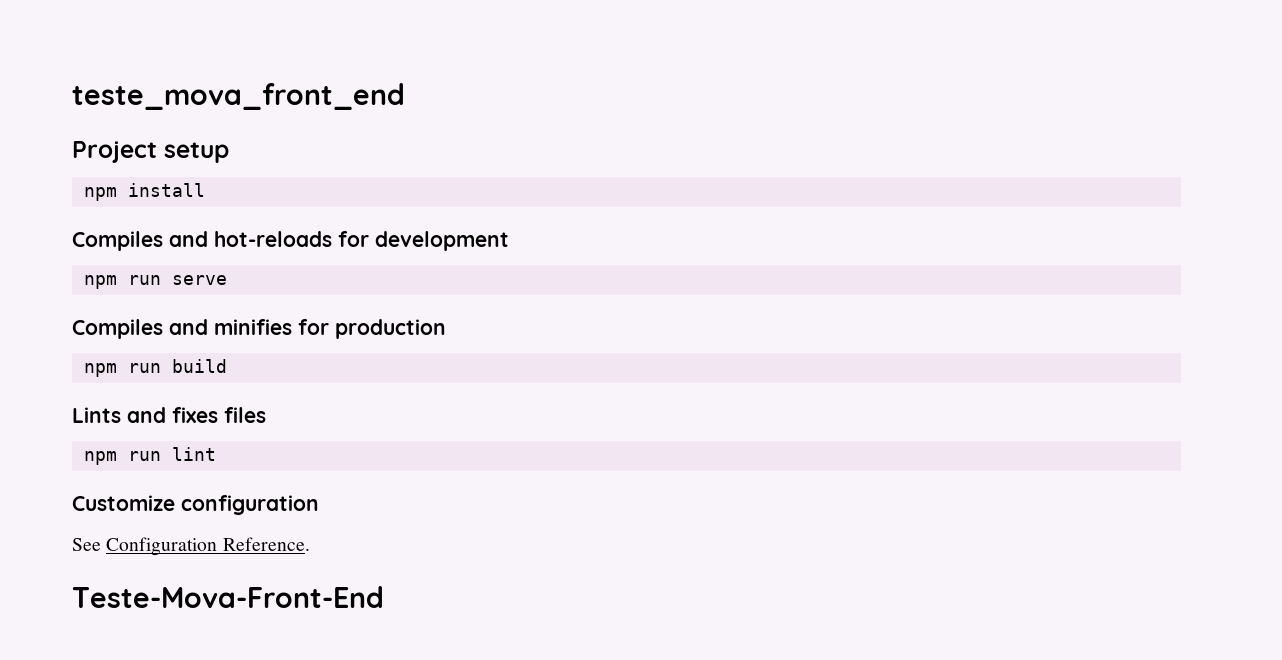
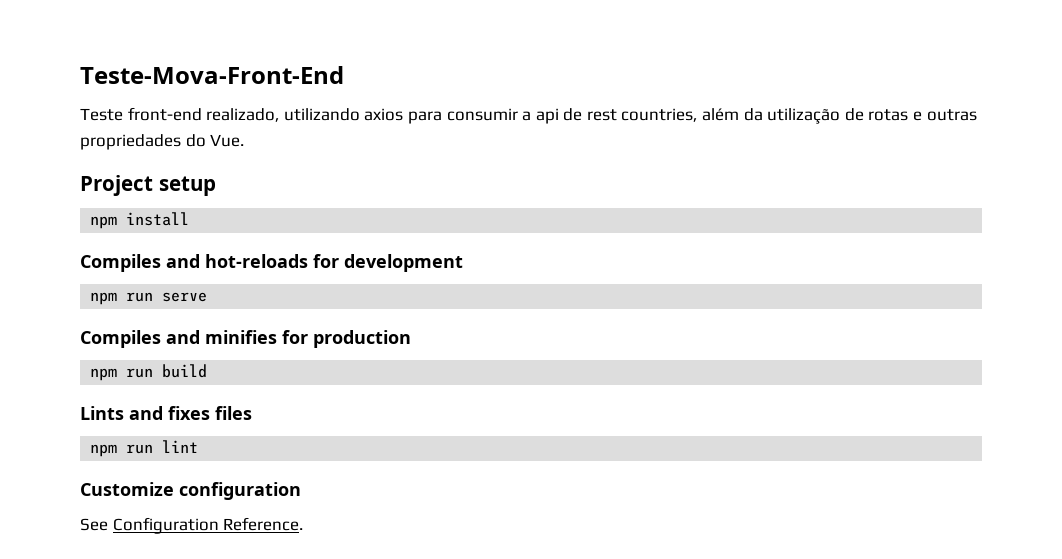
[72,83,405,110] teste_mova_front_end -> [80,66,344,84] [80,107,977,124] [80,134,245,150] Teste-Mova-Front-End // Teste front-end realizado, utilizando axios para consumir a api de rest countries, além da utilização de rotas e outras propriedades do Vue.
[72,586,384,608] // Teste-Mova-Front-End -> (304, 524) none

